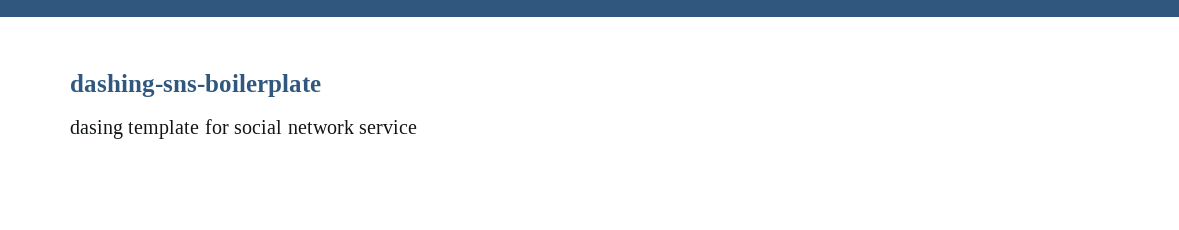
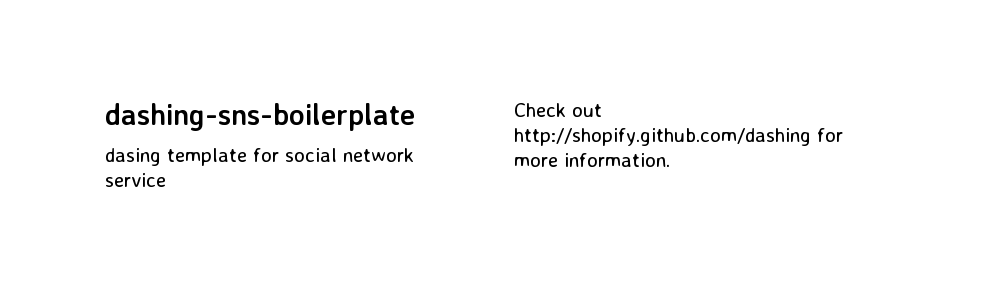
(417, 127) none -> [514,103,602,117] [514,128,843,146] [514,153,670,167] // Check out http://shopify.github.com/dashing for more information.

